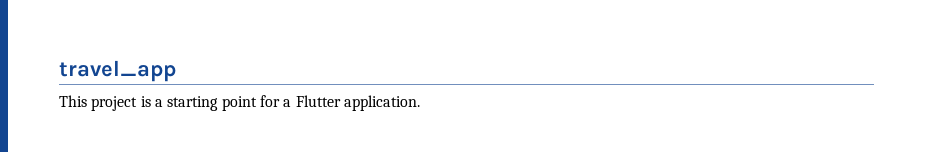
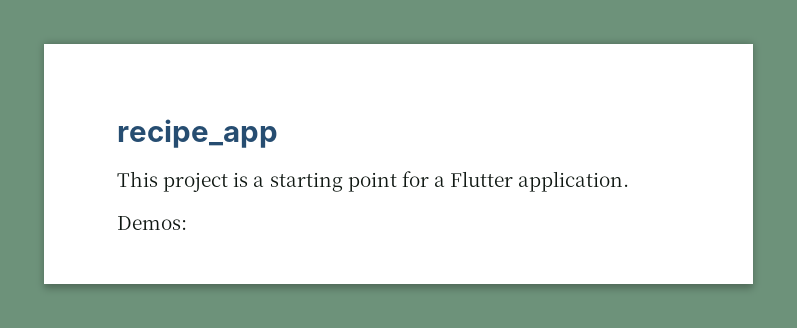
[59,60,176,82] travel_app -> [117,119,278,148] recipe_app
(420, 103) none -> [117,216,187,230] // Demos:

